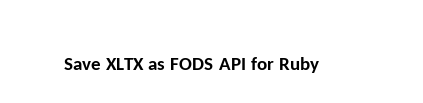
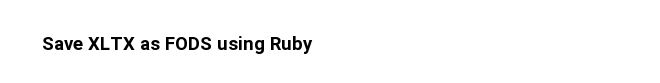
[218,57,274,70] API for -> [217,36,265,54] using

